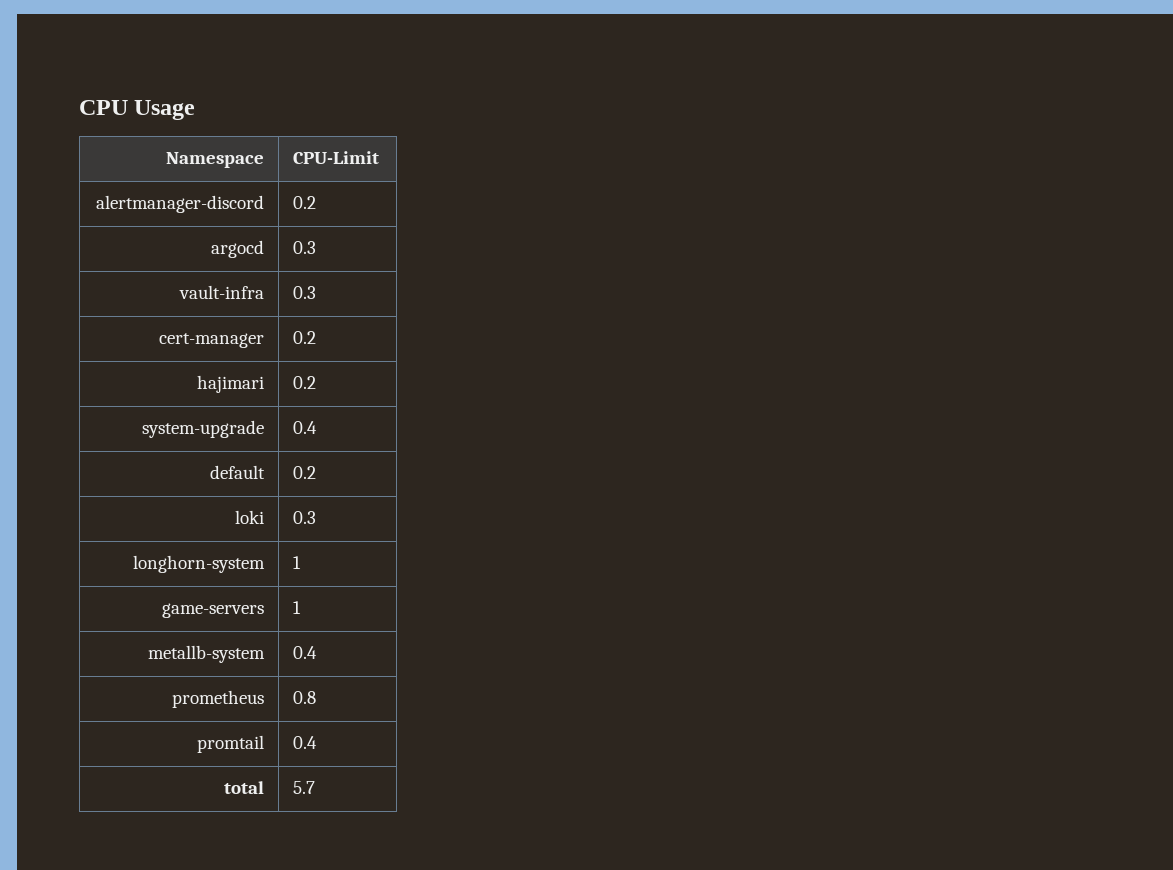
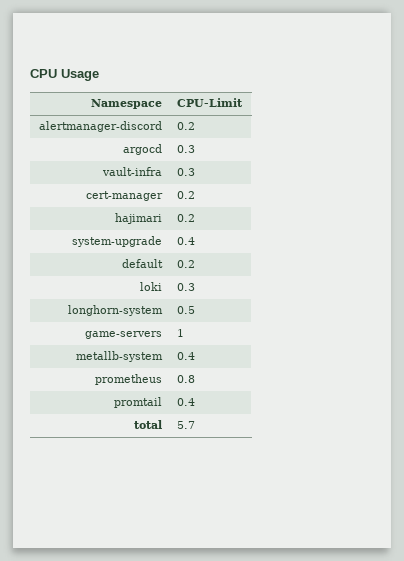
[293,556,302,569] 1 -> [176,306,195,314] 0.5

